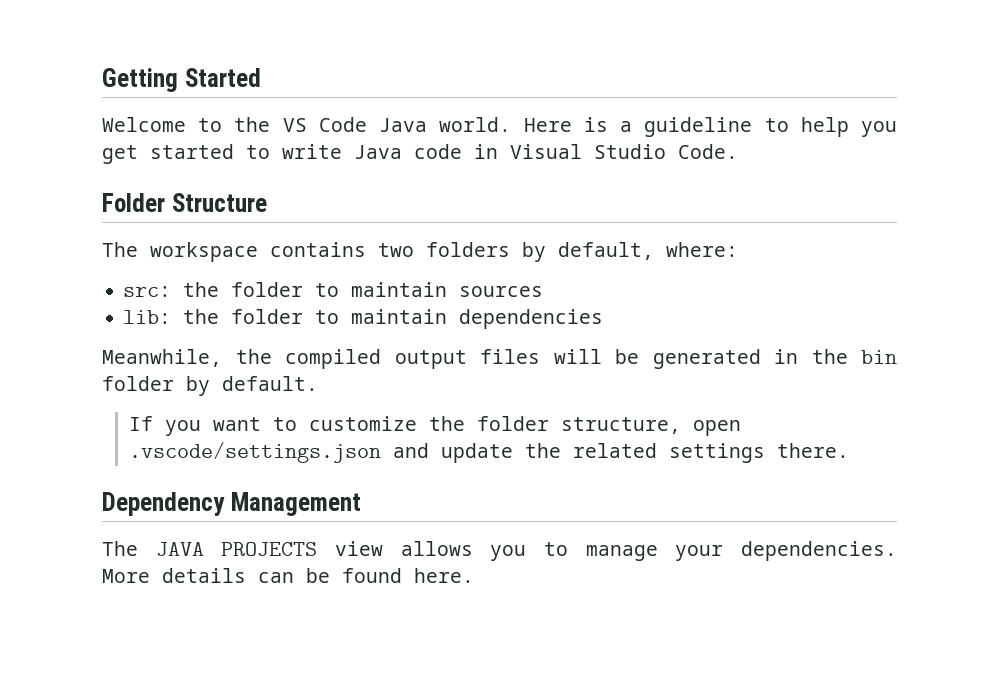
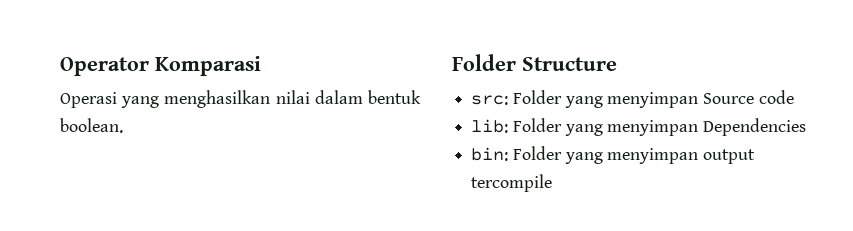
[102,68,261,92] [102,117,898,137] [102,144,738,164] [102,193,267,212] [102,242,738,262] [123,282,544,297] [123,309,604,329] [102,349,897,369] [102,376,318,396] [128,416,741,436] [128,442,849,463] [102,492,361,516] [102,541,897,561] [102,568,474,583] Getting Started // Welcome to the VS Code Java world. Here is a guideline to help you get started to write Java code in Visual Studio Code. // Folder Structure // The workspace contains two folders by default, where: // src: the folder to maintain sources // lib: the folder to maintain dependencies // Meanwhile, the compiled output files will be generated in the bin folder by default. // If you want to customize the folder structure, open .vscode/settings.json and update the related settings there. // Dependency Management // The JAVA PROJECTS view allows you to manage your dependencies. More details can be found here. -> [60,56,261,76] [60,90,421,108] [60,118,123,133] [452,54,617,71] [471,90,794,108] [471,118,807,136] [471,146,756,164] [471,174,553,192] Operator Komparasi // Operasi yang menghasilkan nilai dalam bentuk boolean. // Folder Structure // src: Folder yang menyimpan Source code // lib: Folder yang menyimpan Dependencies // bin: Folder yang menyimpan output tercompile

